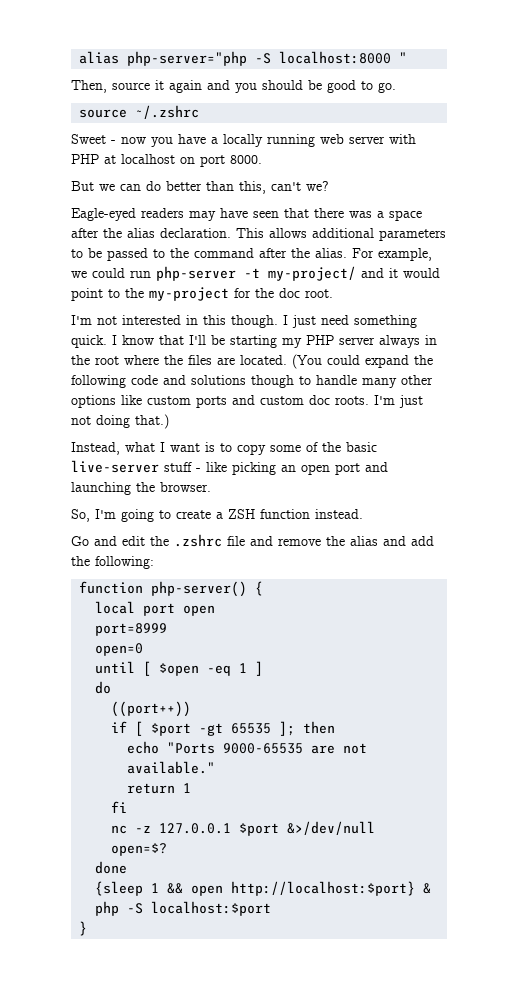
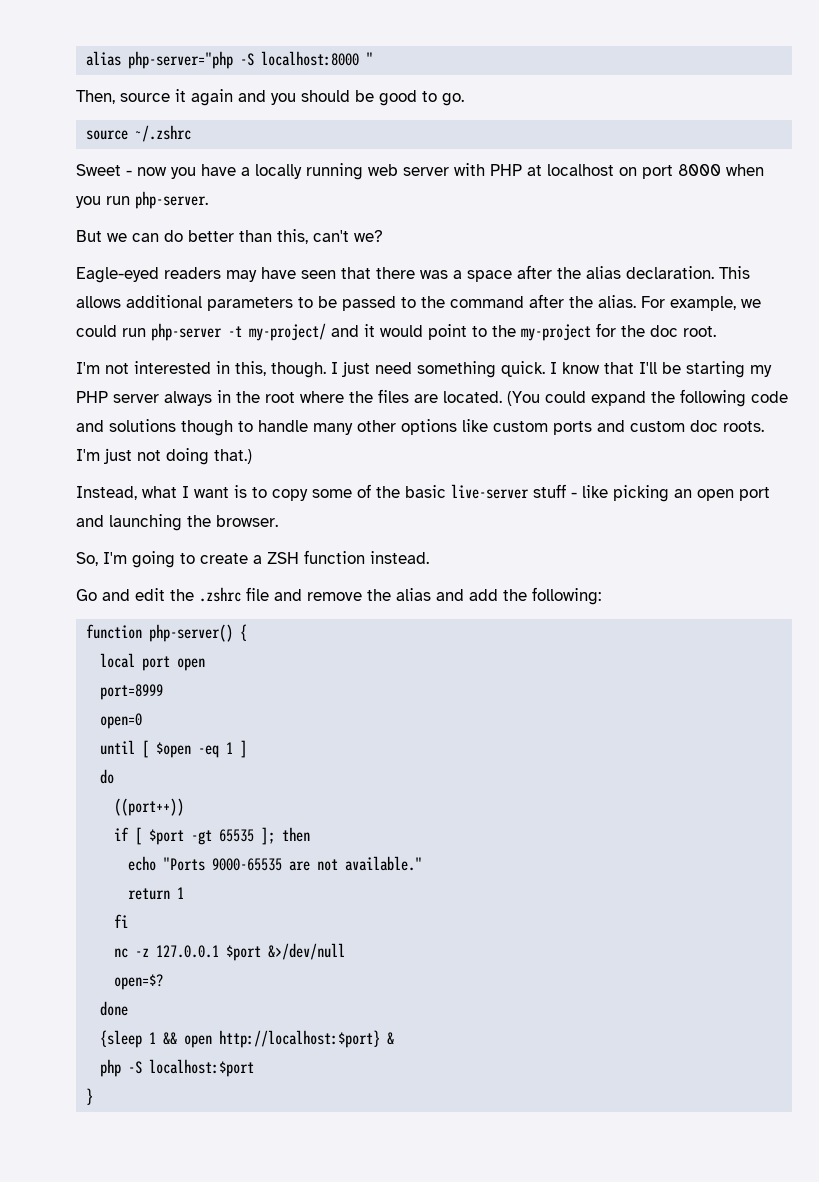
[230,155,262,164] 8000. -> [678,164,764,176] [76,191,208,209] 8000 when you run php-server.
[203,315,226,325] this -> [235,361,266,376] this,

